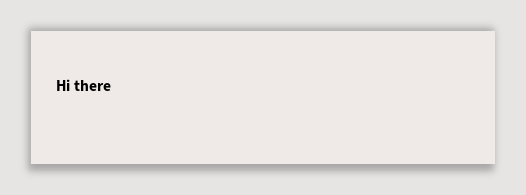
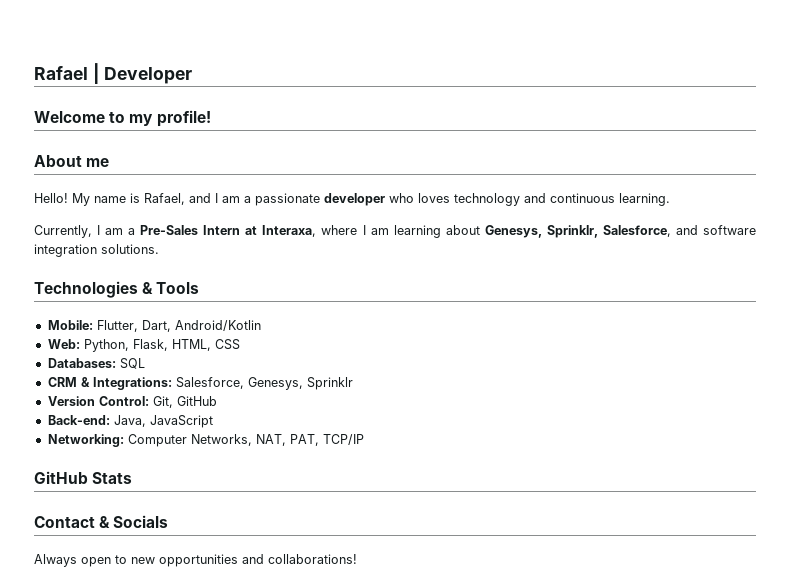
[56,79,112,91] Hi there -> [34,63,193,84] [34,110,211,127] [34,155,110,167] [34,193,670,206] [34,225,756,238] [34,244,159,257] [34,281,200,298] [47,320,261,332] [47,339,240,352] [47,358,145,369] [47,377,353,390] [47,396,217,408] [47,415,213,428] [47,434,364,447] [34,471,133,484] [34,515,169,528] [34,554,357,567] Rafael | Developer // Welcome to my profile! // About me // Hello! My name is Rafael, and I am a passionate developer who loves technology and continuous learning. // Currently, I am a Pre-Sales Intern at Interaxa, where I am learning about Genesys, Sprinklr, Salesforce, and software integration solutions. // Technologies & Tools // Mobile: Flutter, Dart, Android/Kotlin // Web: Python, Flask, HTML, CSS // Databases: SQL // CRM & Integrations: Salesforce, Genesys, Sprinklr // Version Control: Git, GitHub // Back-end: Java, JavaScript // Networking: Computer Networks, NAT, PAT, TCP/IP // GitHub Stats // Contact & Socials // Always open to new opportunities and collaborations!

